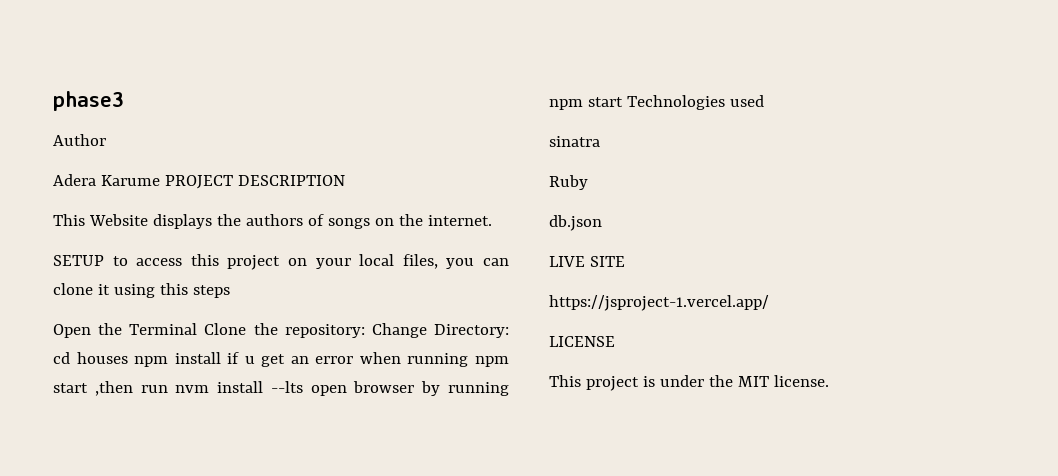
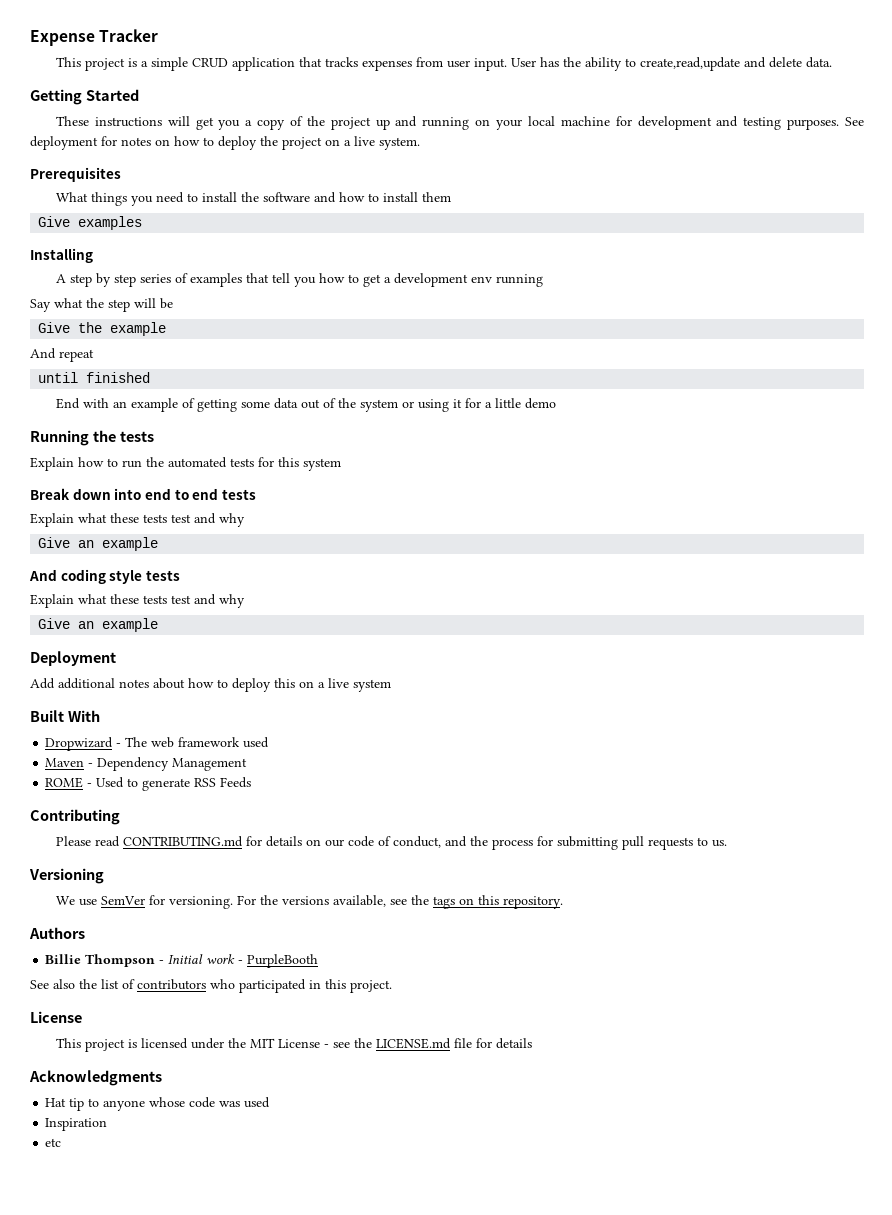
[53,91,124,111] [53,134,106,146] [53,174,345,189] [53,214,492,229] [53,254,510,270] [53,283,230,298] [53,323,509,338] [53,352,509,367] [53,381,509,396] [549,95,764,110] [549,136,600,147] [549,175,588,190] [549,215,602,231] [549,256,625,267] [549,295,769,311] [549,336,615,347] [549,375,829,391] phase3 // Author // Adera Karume PROJECT DESCRIPTION // This Website displays the authors of songs on the internet. // SETUP to access this project on your local files, you can clone it using this steps // Open the Terminal Clone the repository: Change Directory: cd houses npm install if u get an error when running npm start ,then run nvm install --lts open browser by running npm start Technologies used // sinatra // Ruby // db.json // LIVE SITE // https://jsproject-1.vercel.app/ // LICENSE // This project is under the MIT license. -> [30,29,159,46] [55,57,832,71] [30,89,139,105] [55,116,865,130] [30,136,420,150] [30,167,121,182] [55,192,451,206] [38,216,143,230] [30,248,93,263] [55,273,543,287] [30,298,173,312] [38,322,167,336] [30,348,94,362] [38,372,151,383] [55,398,556,412] [30,430,154,446] [30,457,341,471] [30,488,256,500] [30,513,245,527] [38,537,159,551] [29,569,180,584] [30,594,245,608] [38,618,159,632] [30,651,116,666] [30,678,391,692] [30,710,100,722] [45,737,270,751] [45,757,248,771] [45,777,252,791] [30,809,120,825] [55,836,727,850] [29,868,104,884] [55,895,563,909] [29,927,85,939] [45,954,319,968] [30,979,392,993] [30,1011,82,1023] [55,1038,532,1052] [29,1070,162,1086] [45,1097,271,1111] [45,1118,108,1131] [45,1138,62,1147] Expense Tracker // This project is a simple CRUD application that tracks expenses from user input. User has the ability to create,read,update and delete data. // Getting Started // These instructions will get you a copy of the project up and running on your local machine for development and testing purposes. See deployment for notes on how to deploy the project on a live system. // Prerequisites // What things you need to install the software and how to install them // Give examples // Installing // A step by step series of examples that tell you how to get a development env running // Say what the step will be // Give the example // And repeat // until finished // End with an example of getting some data out of the system or using it for a little demo // Running the tests // Explain how to run the automated tests for this system // Break down into end to end tests // Explain what these tests test and why // Give an example // And coding style tests // Explain what these tests test and why // Give an example // Deployment // Add additional notes about how to deploy this on a live system // Built With // Dropwizard - The web framework used // Maven - Dependency Management // ROME - Used to generate RSS Feeds // Contributing // Please read CONTRIBUTING.md for details on our code of conduct, and the process for submitting pull requests to us. // Versioning // We use SemVer for versioning. For the versions available, see the tags on this repository. // Authors // Billie Thompson - Initial work - PurpleBooth // See also the list of contributors who participated in this project. // License // This project is licensed under the MIT License - see the LICENSE.md file for details // Acknowledgments // Hat tip to anyone whose code was used // Inspiration // etc

